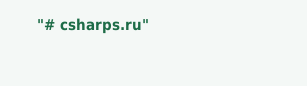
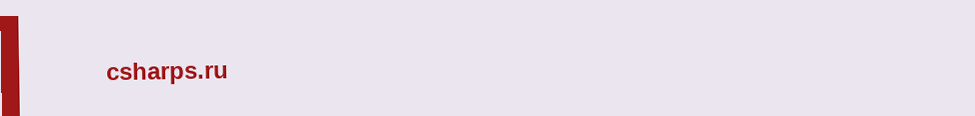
[37,18,149,34] "# csharps.ru" -> [106,61,229,86] csharps.ru

